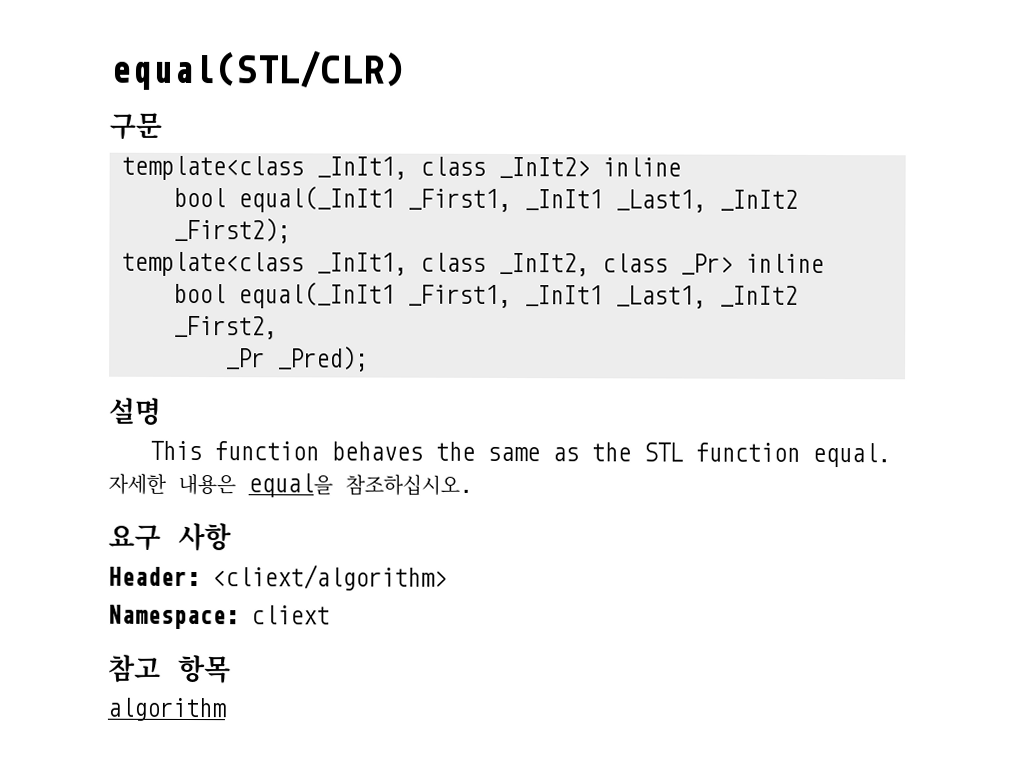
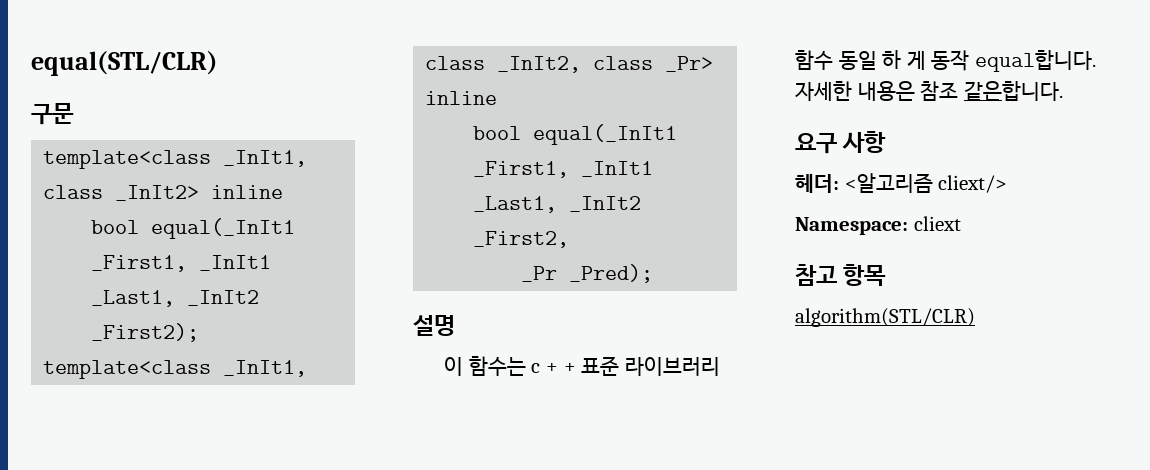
[148,440,891,468] [108,473,473,498] This function behaves the same as the STL function equal. 자세한 내용은 equal을 참조하십시오. -> [444,356,720,376] [795,49,1096,72] [795,80,1063,101] 이 함수는 c + + 표준 라이브러리 함수 동일 하 게 동작 equal합니다. 자세한 내용은 참조 같은합니다.
[108,564,447,591] Header: <cliext/algorithm> -> [795,173,1008,193] 헤더: <알고리즘 cliext/>
[107,697,227,722] algorithm -> [795,308,975,327] algorithm(STL/CLR)

